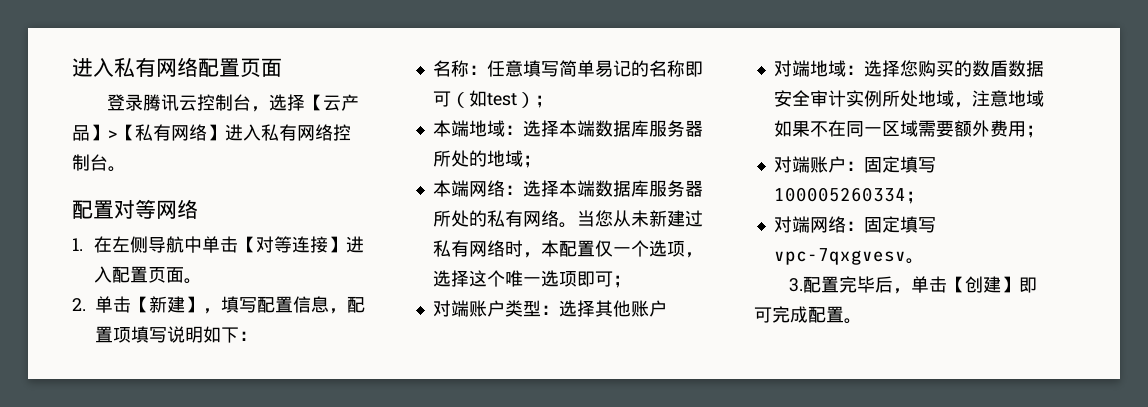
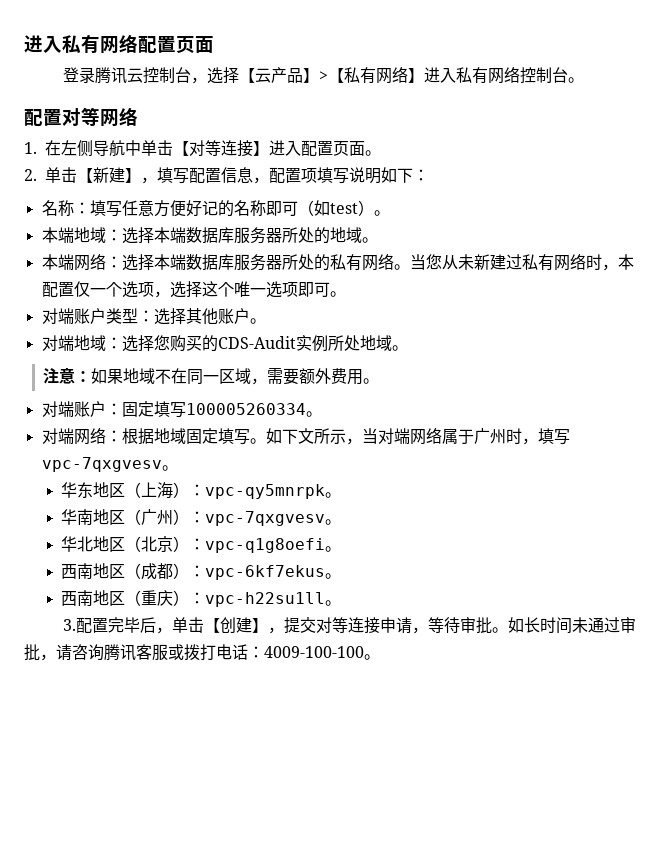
[486,60,613,77] 任意填写简单易 -> [89,200,202,217] 填写任意方便好
[534,95,553,108] ； -> [373,210,390,216] 。
[522,155,541,168] ； -> [361,237,378,243] 。
[612,275,631,288] ； -> [329,291,346,297] 。
(667, 308) none -> [249,318,266,324] 。
[971,60,1044,77] [773,90,1044,108] [773,120,810,137] 数盾数据安全审计实例所处地域，注意地域如果 -> [217,335,408,352] [43,368,156,384] CDS-Audit实例所处地域。 // 注意：如果地域
(918, 128) none -> [251,378,268,385] ，
[1025,125,1044,138] ； -> [363,378,380,384] 。
[905,191,924,204] ； -> [305,411,322,417] 。
[863,216,936,233] [773,248,906,265] 固定填写vpc-7qxgvesv -> [121,427,570,445] [41,457,178,472] [61,482,342,499] [61,509,342,526] [61,536,342,553] [61,563,342,580] [61,590,326,607] 根据地域固定填写。如下文所示，当对端网络属于广州时，填写vpc-7qxgvesv。 // 华东地区（上海）：vpc-qy5mnrpk。 // 华南地区（广州）：vpc-7qxgvesv。 // 华北地区（北京）：vpc-q1g8oefi。 // 西南地区（成都）：vpc-6kf7ekus。 // 西南地区（重庆）：vpc-h22su1ll
[1018,277,1037,293] [754,306,844,323] 即可完成配置 -> [267,617,636,634] [24,644,364,661] ，提交对等连接申请，等待审批。如长时间未通过审批，请咨询腾讯客服或拨打电话：4009-100-100

